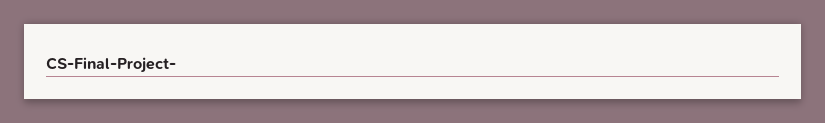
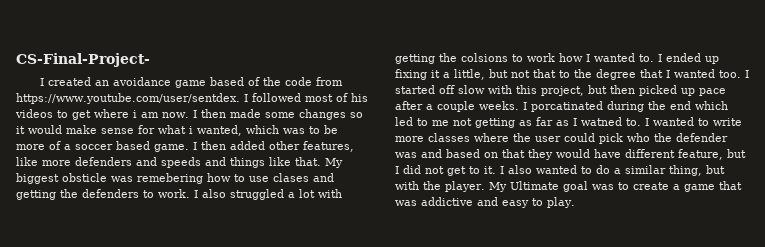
(176, 65) none -> [39,77,343,88] [16,93,368,104] [15,109,363,120] [16,125,338,136] [16,141,354,152] [16,157,343,168] [16,173,334,184] [16,189,342,200] [395,53,719,64] [395,69,749,80] [395,85,726,96] [395,101,728,112] [395,117,742,128] [395,133,728,144] [395,149,746,160] [395,165,725,176] [395,181,742,192] [395,197,575,208] // I created an avoidance game based of the code from https://www.youtube.com/user/sentdex. I followed most of his videos to get where i am now. I then made some changes so it would make sense for what i wanted, which was to be more of a soccer based game. I then added other features, like more defenders and speeds and things like that. My biggest obsticle was remebering how to use clases and getting the defenders to work. I also struggled a lot with getting the colsions to work how I wanted to. I ended up fixing it a little, but not that to the degree that I wanted too. I started off slow with this project, but then picked up pace after a couple weeks. I porcatinated during the end which led to me not getting as far as I watned to. I wanted to write more classes where the user could pick who the defender was and based on that they would have different feature, but I did not get to it. I also wanted to do a similar thing, but with the player. My Ultimate goal was to create a game that was addictive and easy to play.

